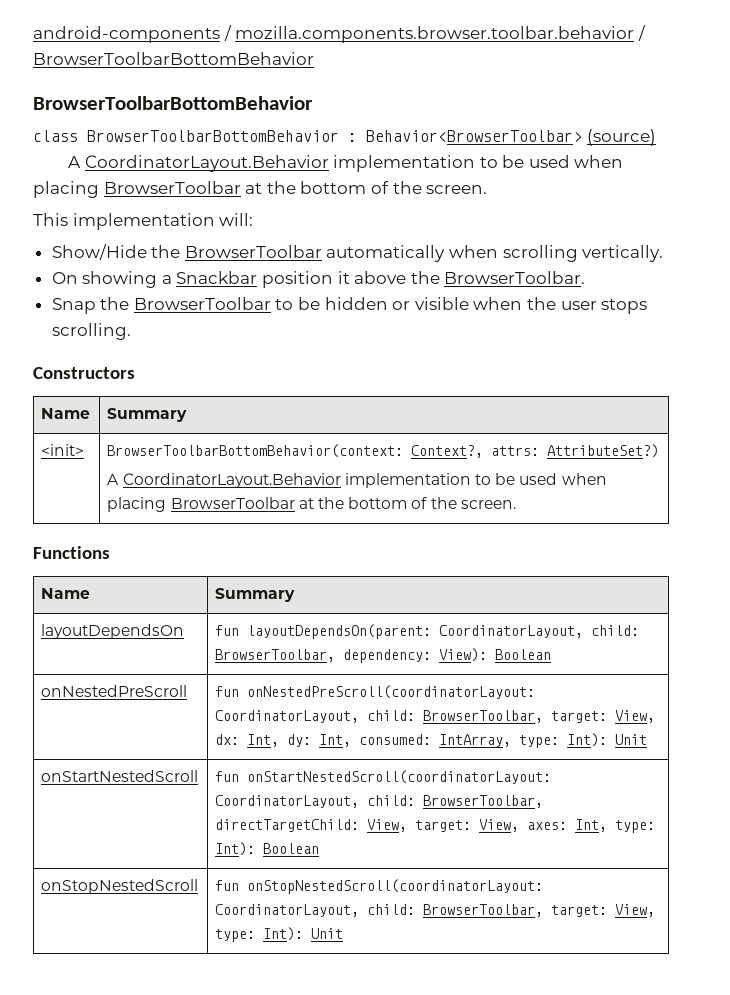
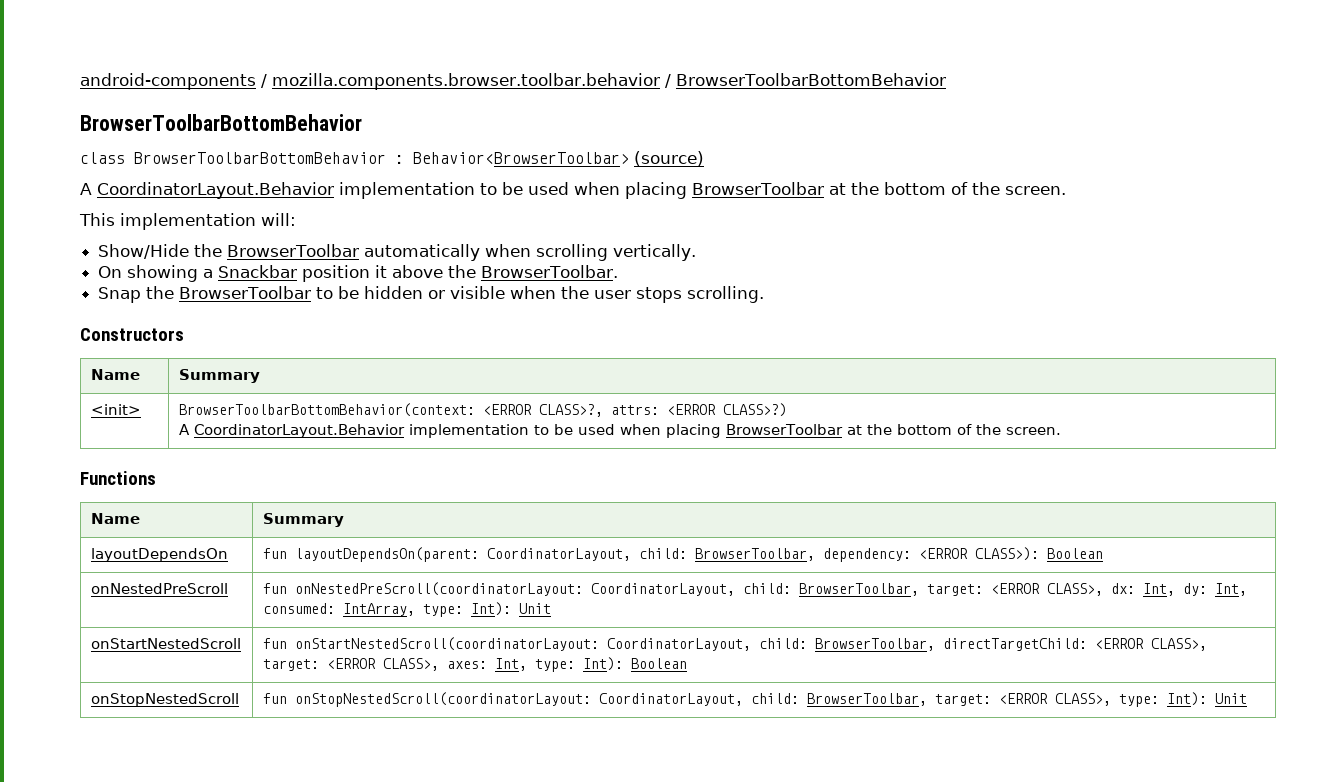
[411,444,660,458] Context?, attrs: AttributeSet?) -> [482,403,787,417] <ERROR CLASS>?, attrs: <ERROR CLASS>?)
[439,648,488,662] View): -> [918,547,1039,561] <ERROR CLASS>):
[615,710,656,723] View, -> [990,583,1103,596] <ERROR CLASS>,
[367,819,520,832] View, target: View, -> [1094,638,1207,651] [262,658,439,671] <ERROR CLASS>, target: <ERROR CLASS>,
[615,904,656,917] View, -> [998,693,1111,706] <ERROR CLASS>,

